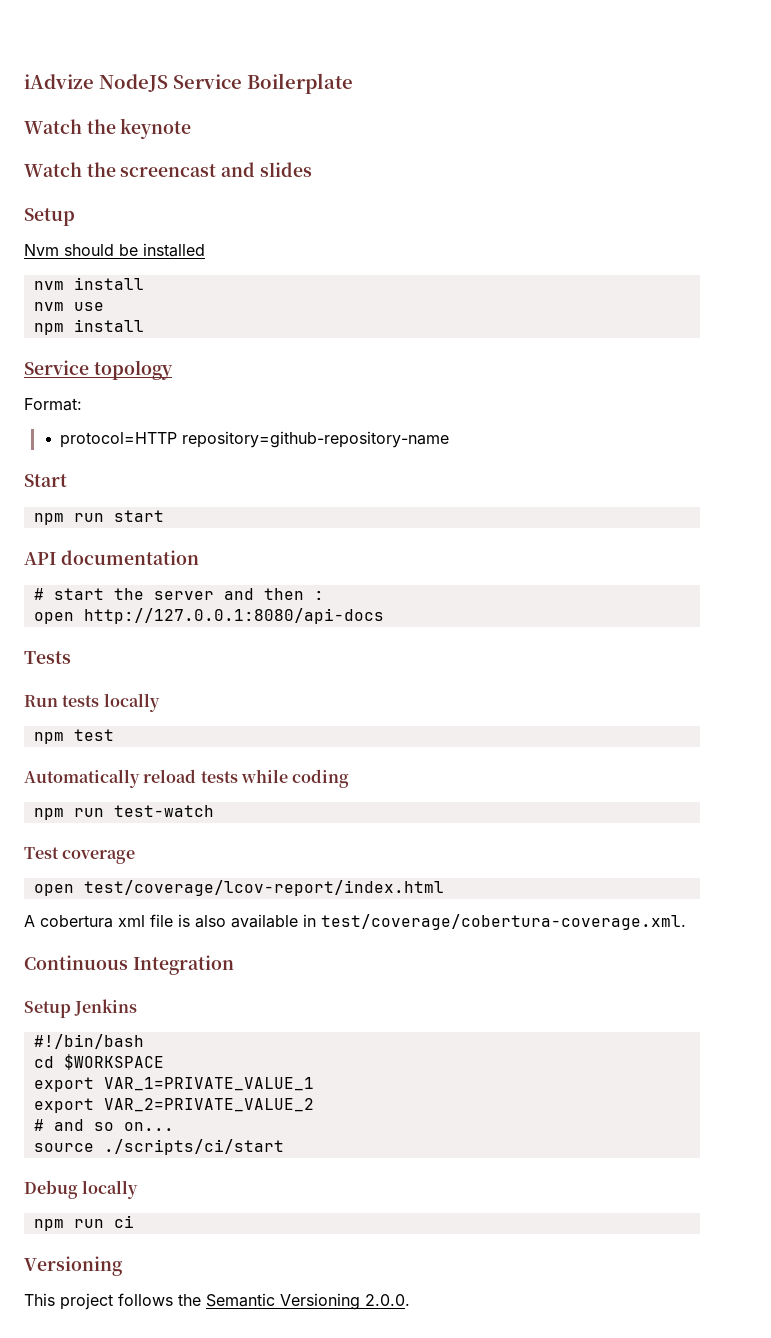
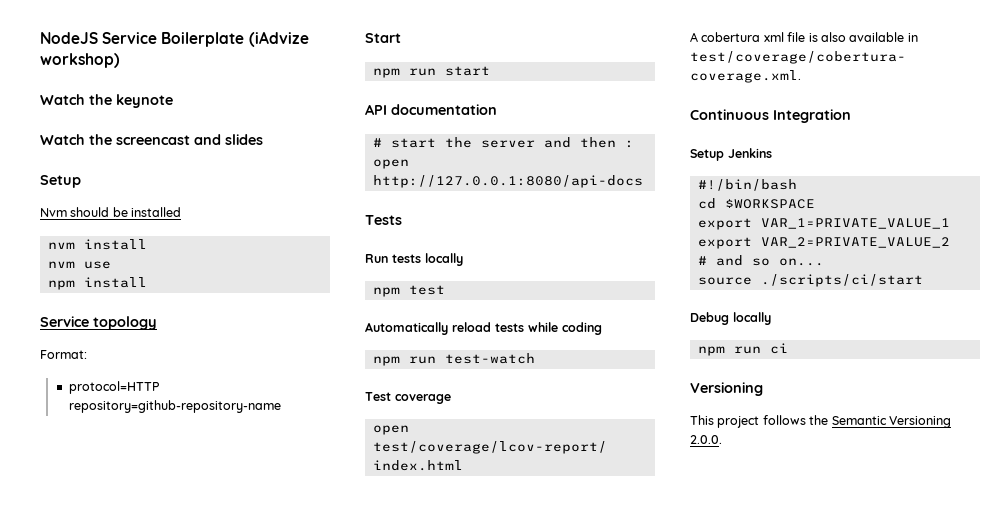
[24,74,94,89] iAdvize -> (40, 38) none
(353, 83) none -> [248,31,309,47] [40,53,120,68] (iAdvize workshop)

